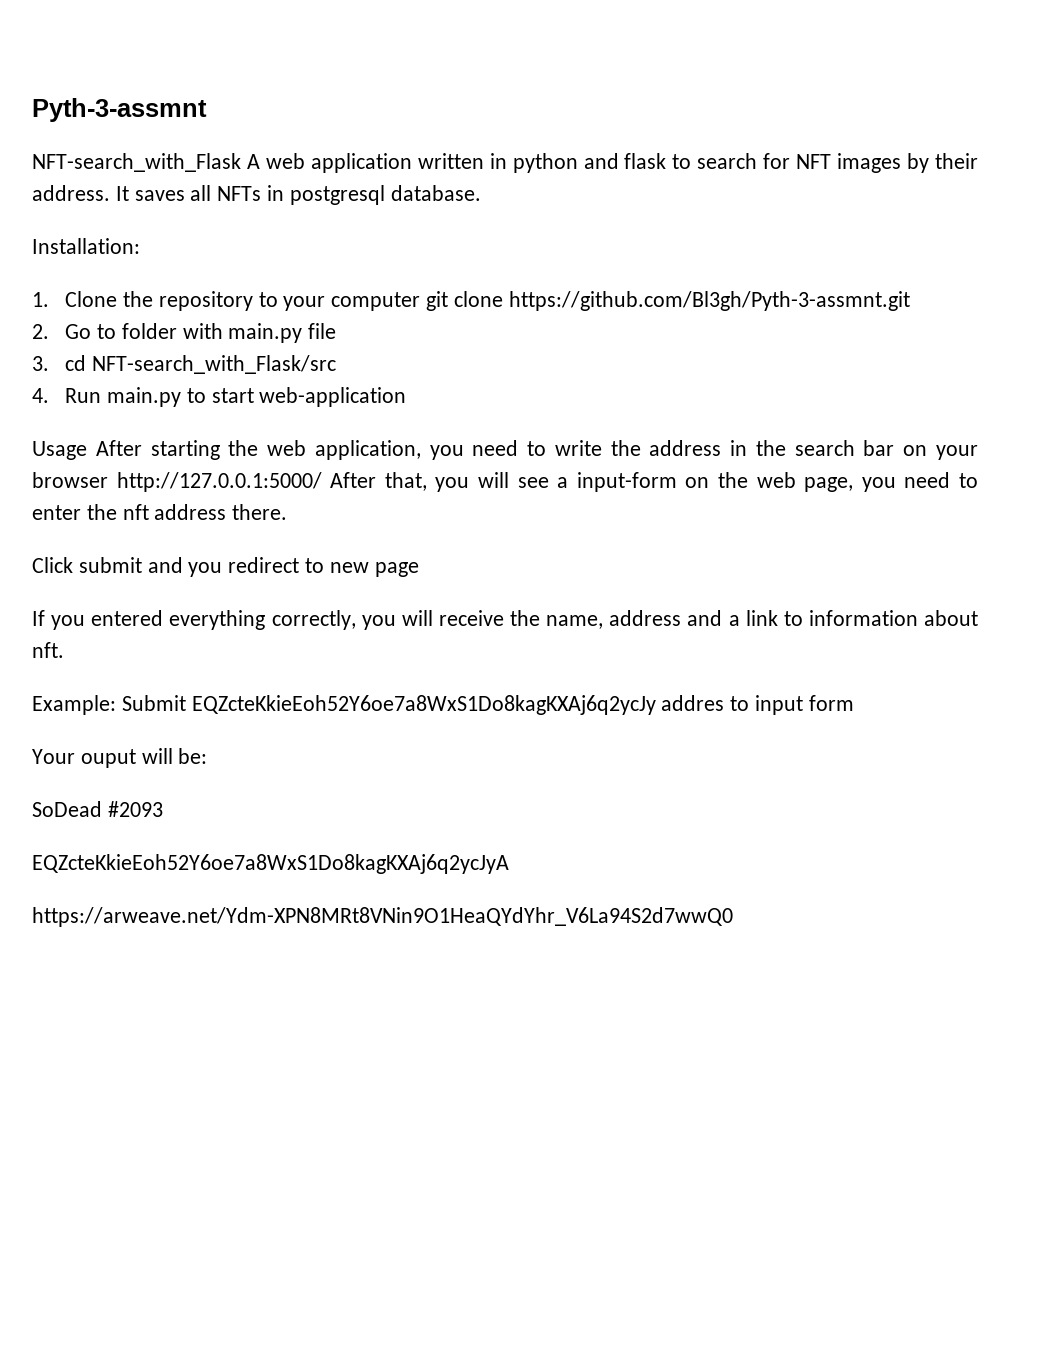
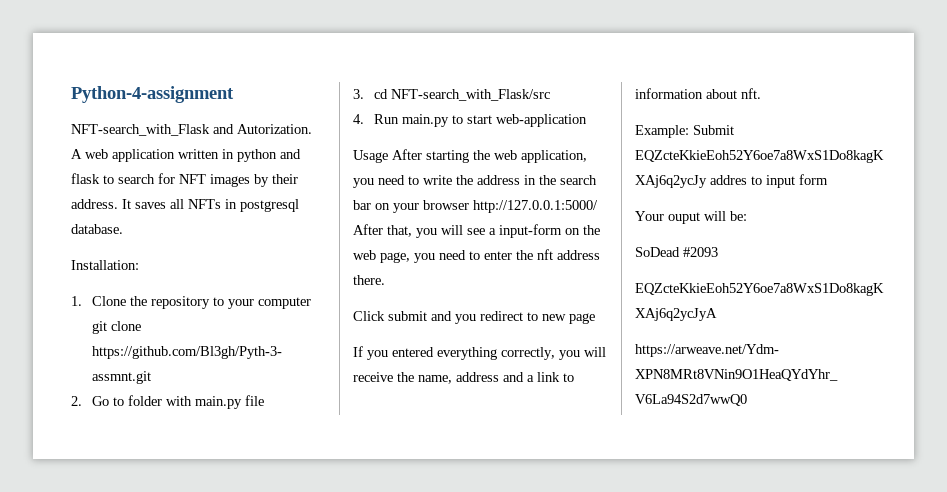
[32,98,207,122] Pyth-3-assmnt -> [71,86,234,103] Python-4-assignment
(241, 162) none -> [213,124,312,134] and Autorization.

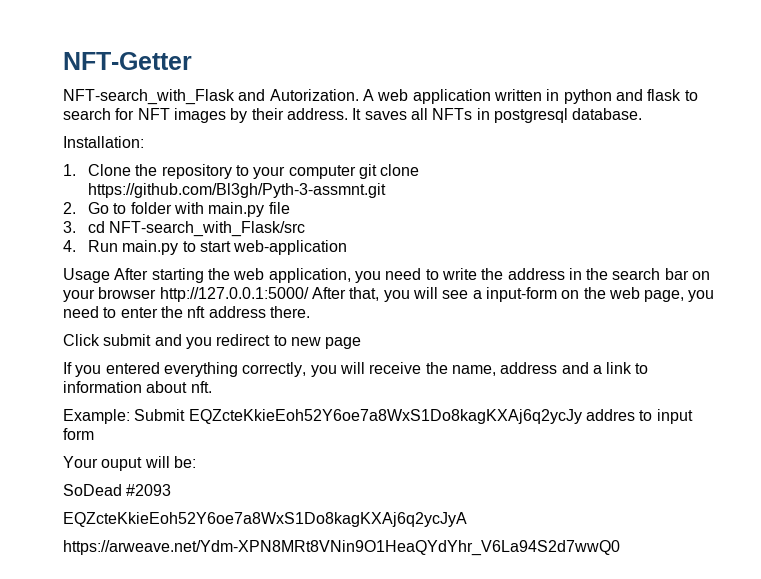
[71,86,234,103] Python-4-assignment -> [63,52,192,70] NFT-Getter

